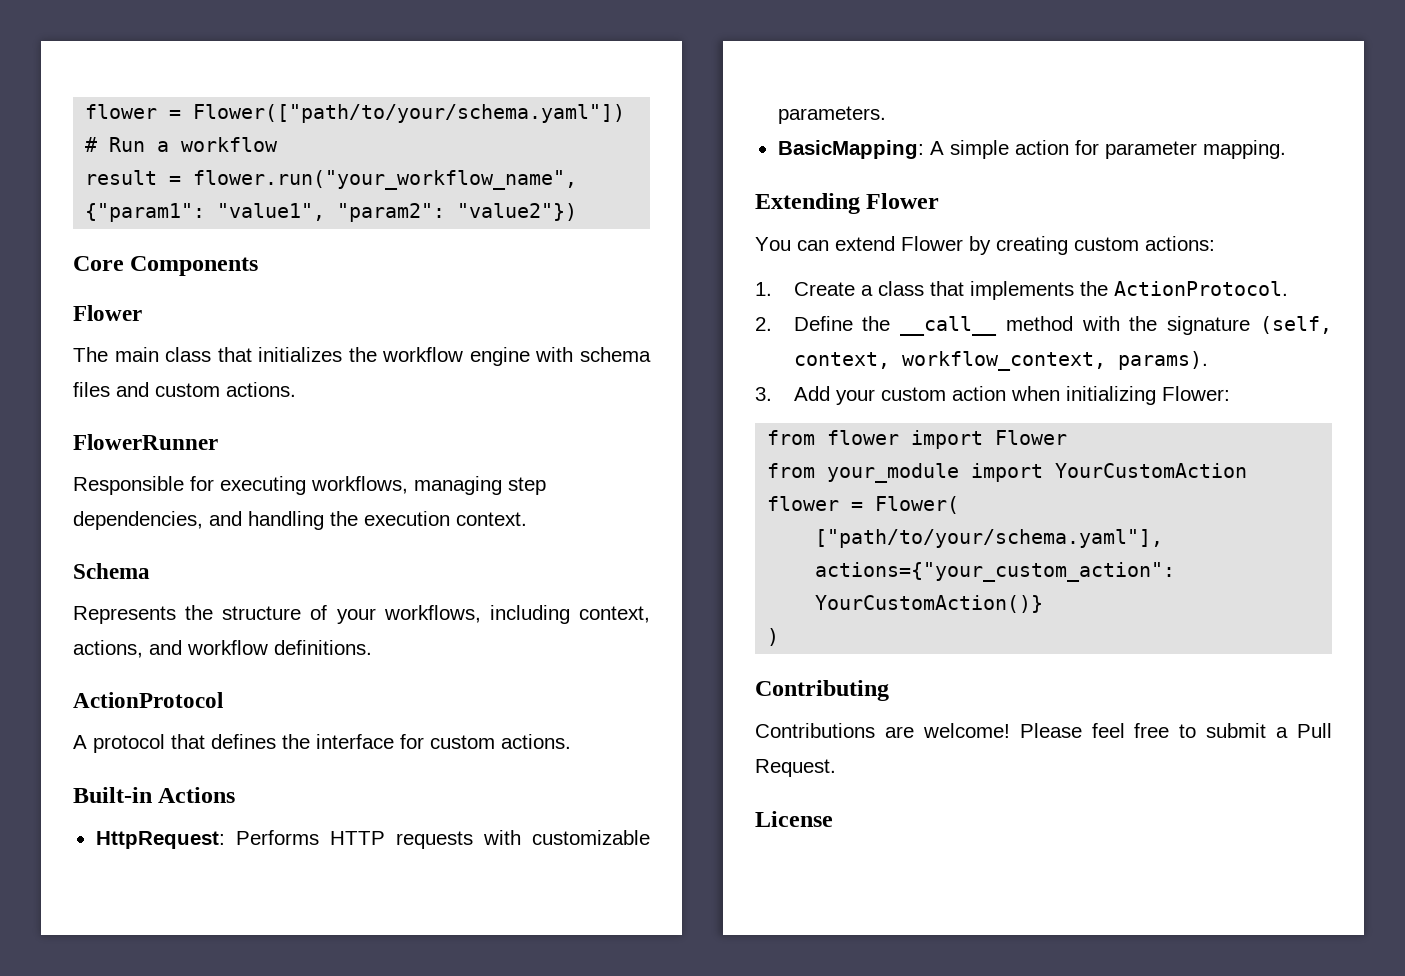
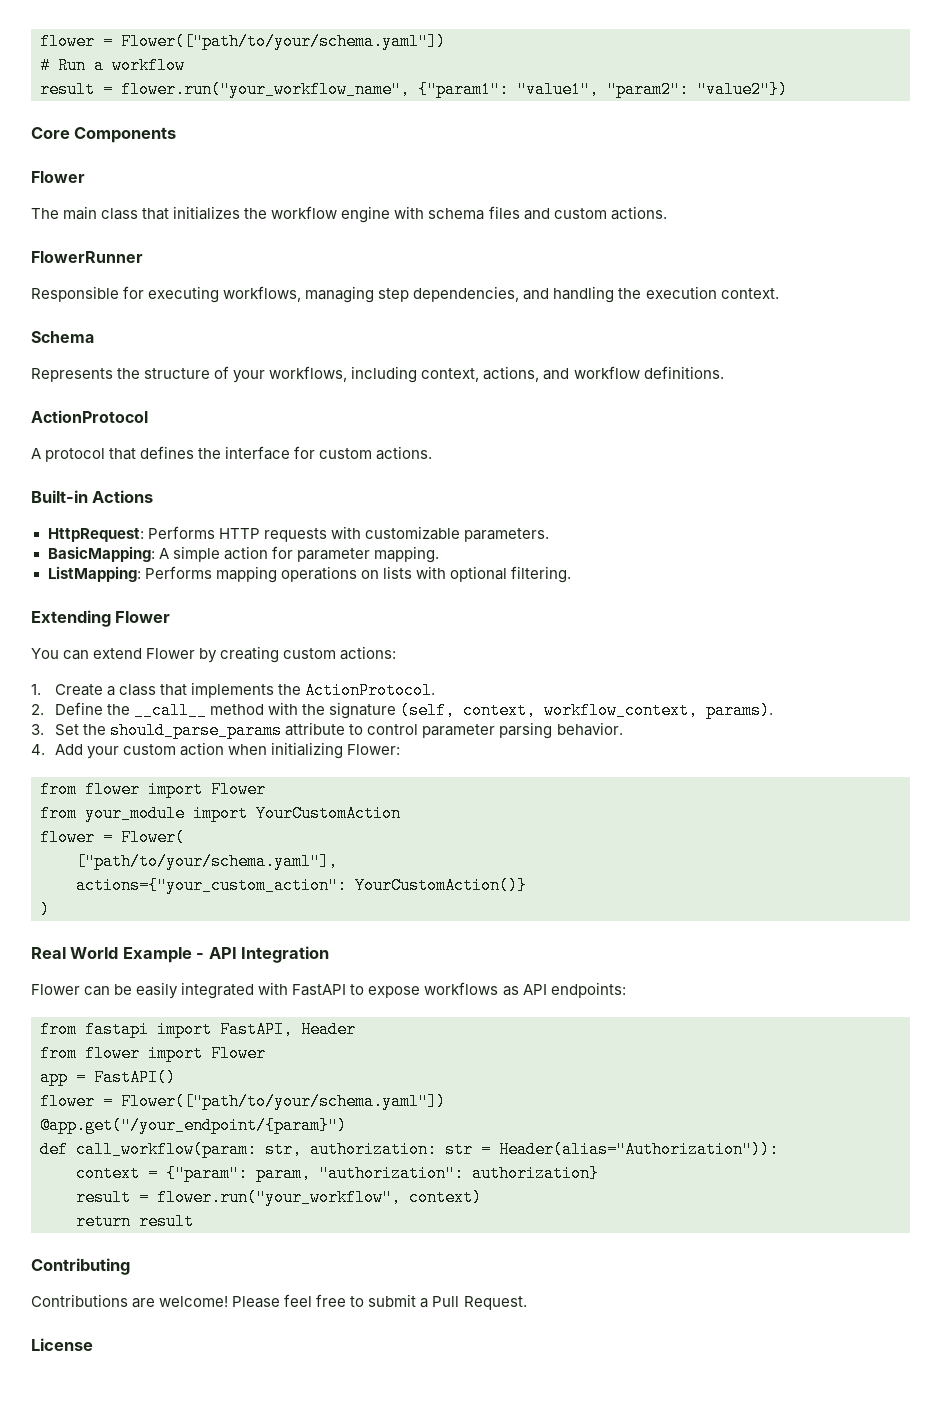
(1286, 149) none -> [47,566,571,583] // ListMapping: Performs mapping operations on lists with optional filtering.
(772, 394) none -> [55,722,623,739] [31,744,45,755] Set the should_parse_params attribute to control parameter parsing behavior. // 4.
(780, 637) none -> [31,946,330,963] [31,982,626,999] [40,1021,356,1038] [40,1045,266,1062] [40,1069,176,1086] [40,1093,446,1110] [40,1117,347,1134] [40,1141,779,1158] [76,1165,599,1182] [76,1189,482,1206] [76,1213,194,1230] // Real World Example - API Integration // Flower can be easily integrated with FastAPI to expose workflows as API endpoints: // from fastapi import FastAPI, Header // from flower import Flower // app = FastAPI() // flower = Flower(["path/to/your/schema.yaml"]) // @app.get("/your_endpoint/{param}") // def call_workflow(param: str, authorization: str = Header(alias="Authorization")): // context = {"param": param, "authorization": authorization} // result = flower.run("your_workflow", context) // return result

